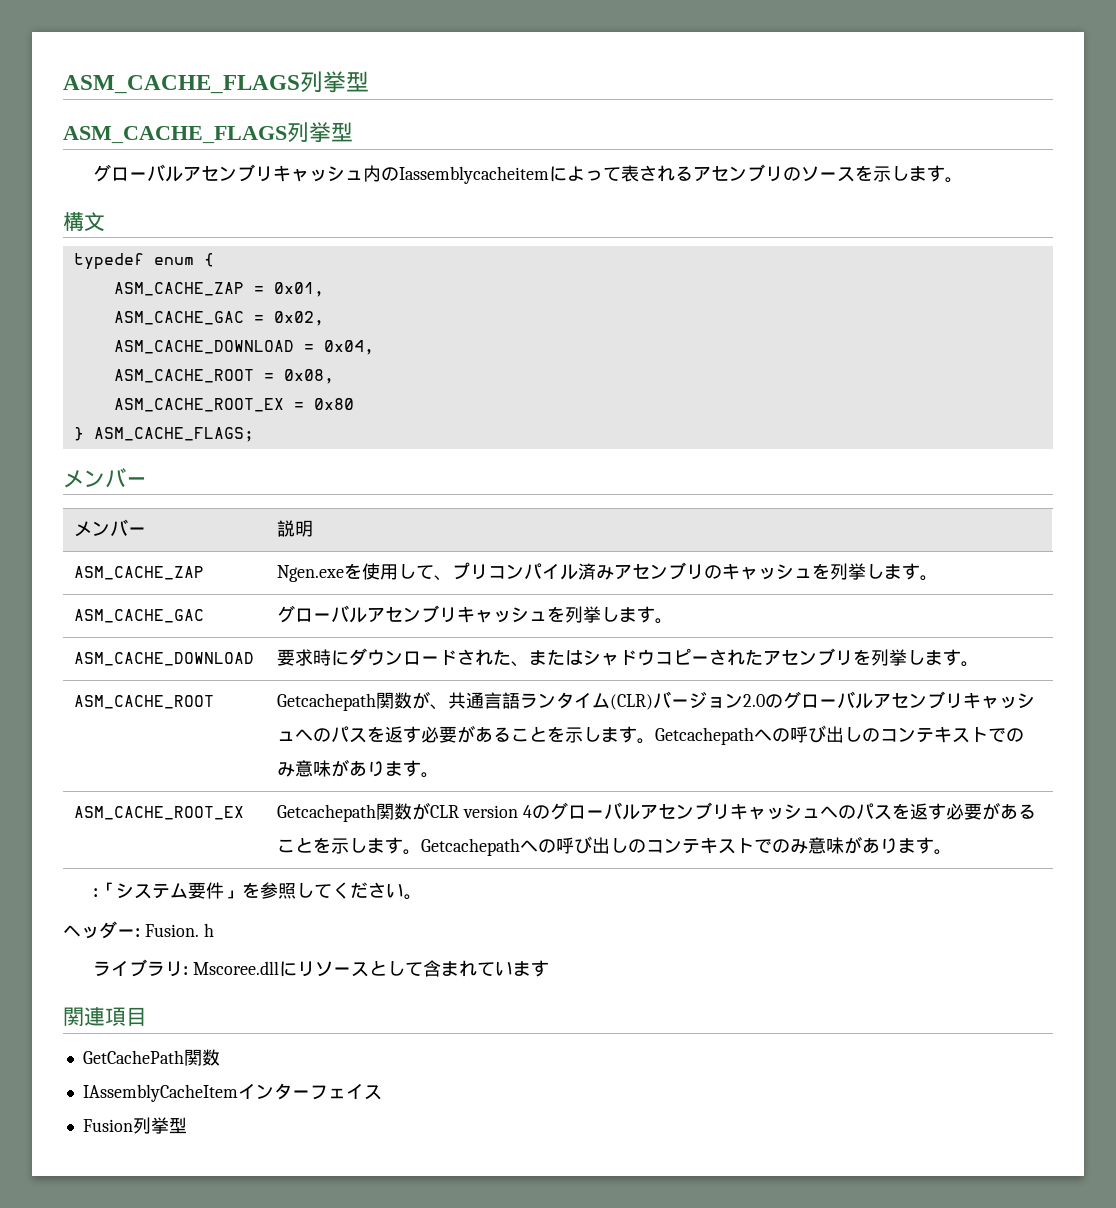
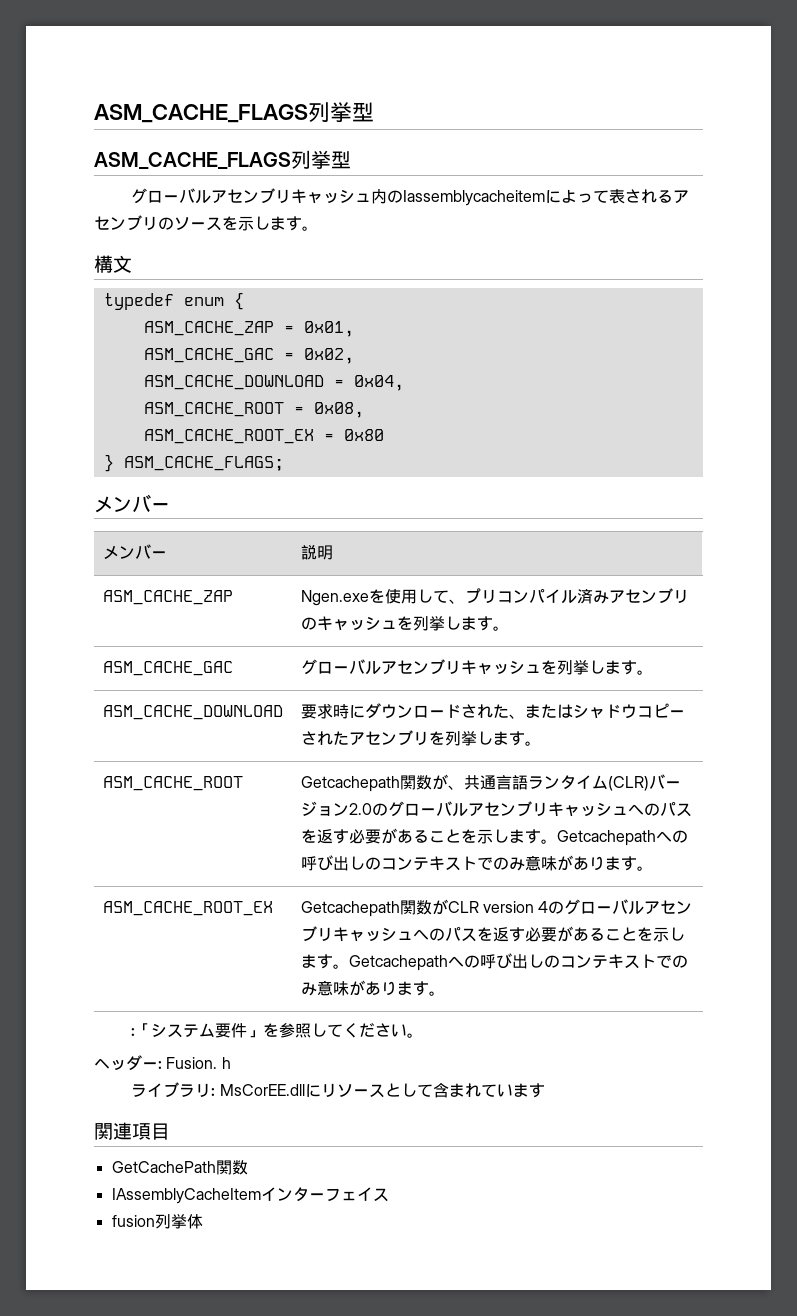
[192,961,279,975] Mscoree.dll -> [219,1084,305,1096] MsCorEE.dll
[82,1117,187,1134] Fusion列挙型 -> [111,1214,203,1229] fusion列挙体

